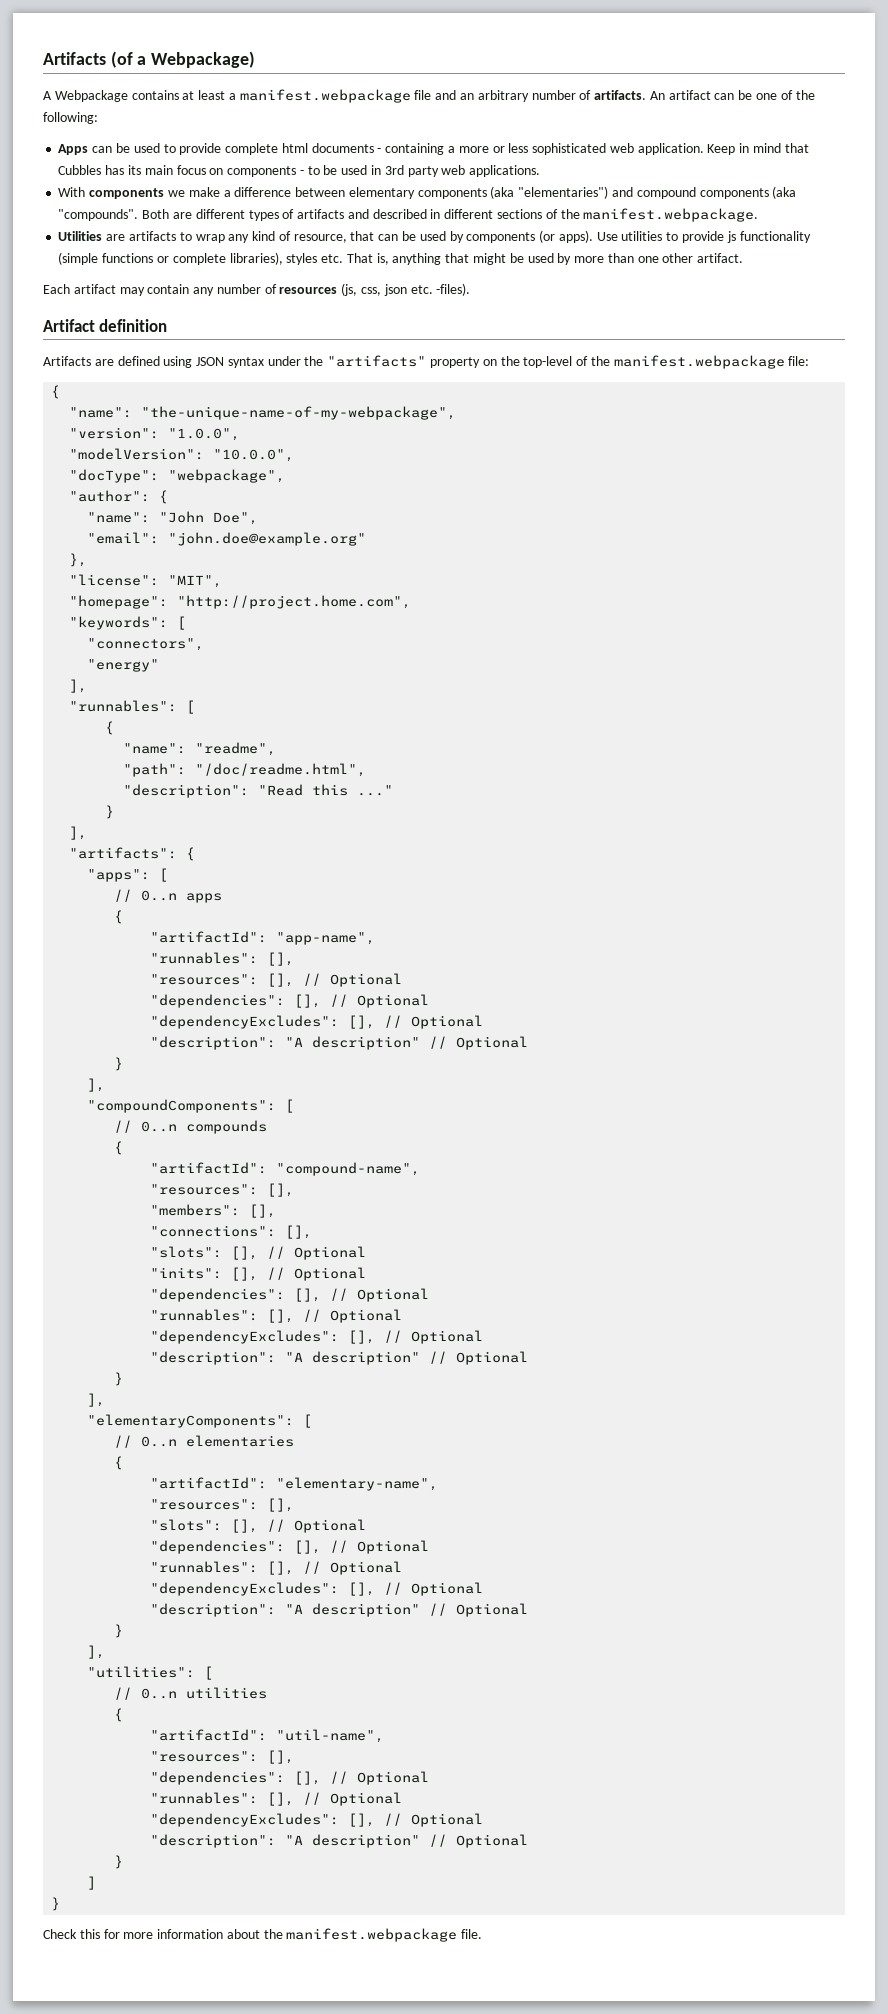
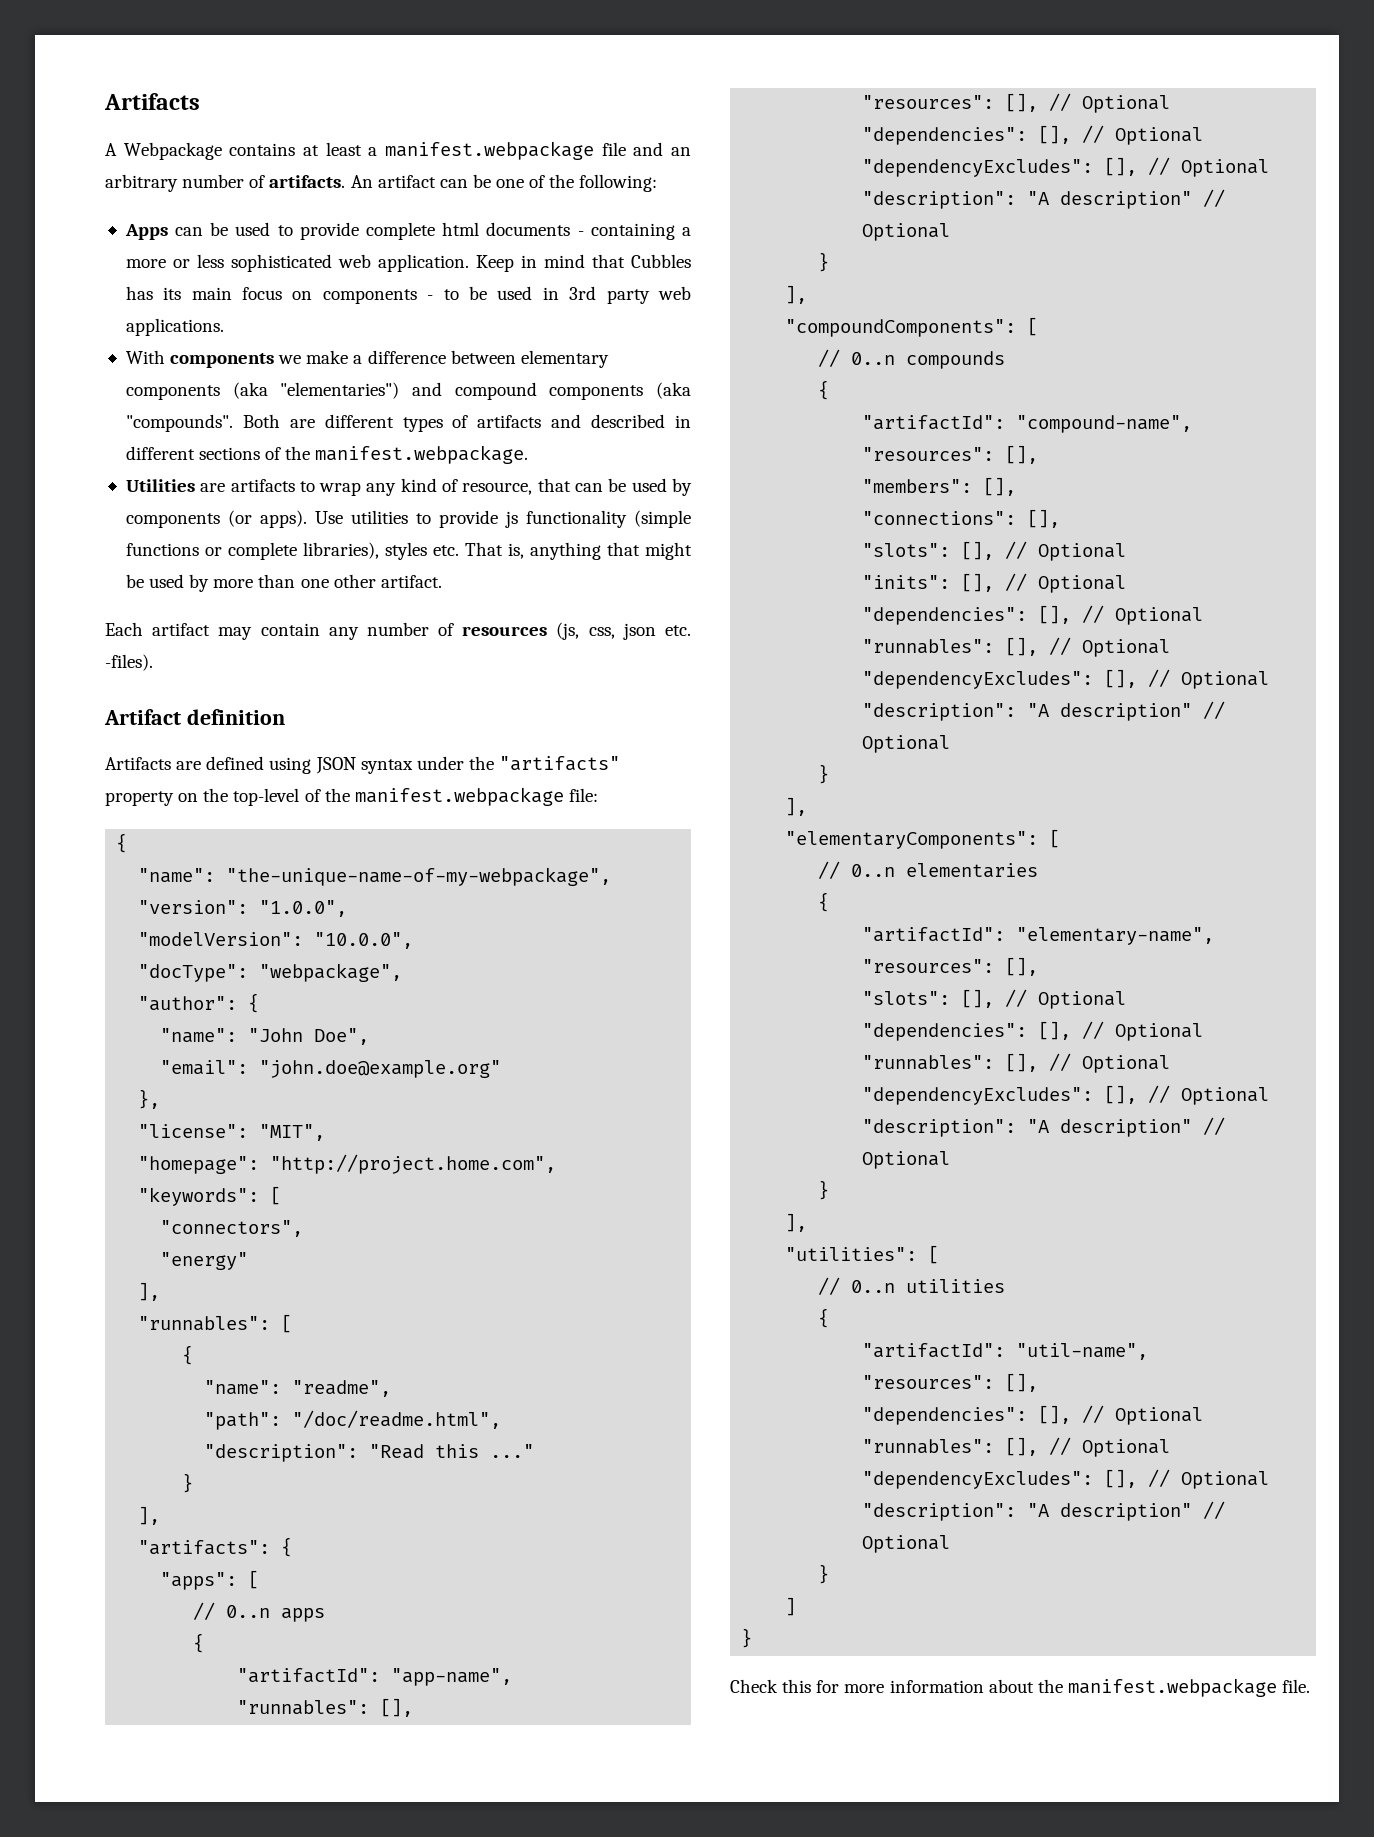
[43,51,256,68] Artifacts (of a Webpackage) -> [104,93,200,110] Artifacts

